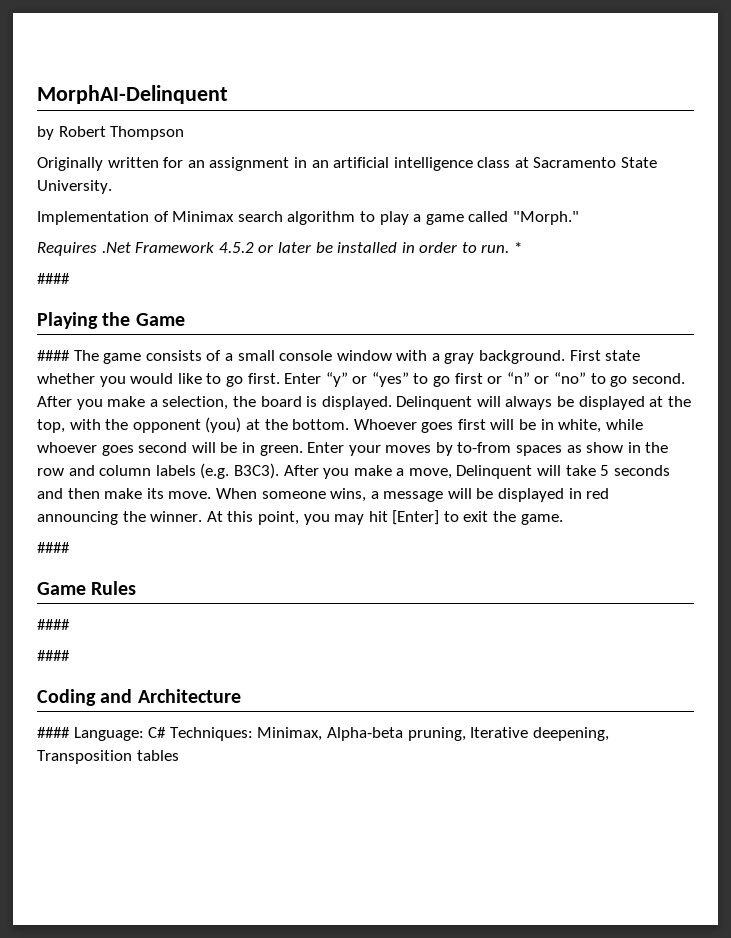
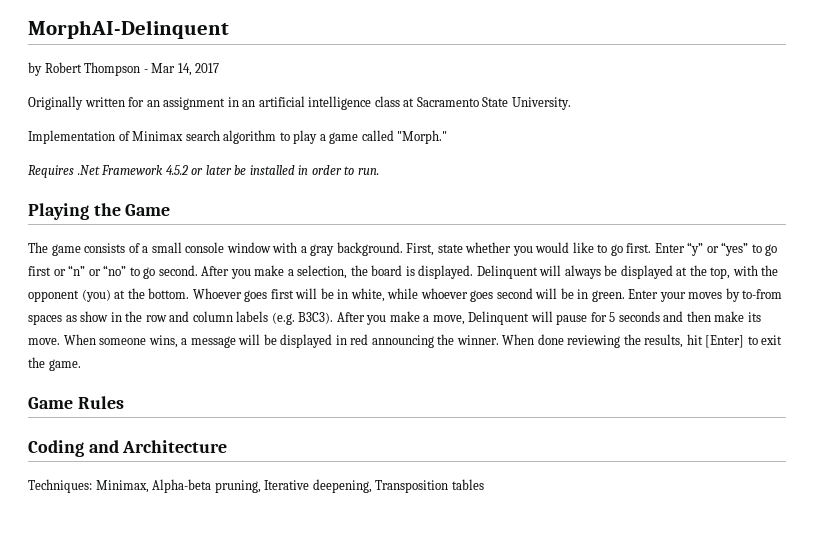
(185, 133) none -> [143,63,220,76] - Mar 14, 2017
[514,242,523,253] [37,273,70,284] * // #### -> (379, 171) none
[37,350,70,361] #### -> (171, 210) none
[569,350,601,361] First -> [406,243,435,256] First,
[565,465,596,476] take -> [556,312,607,325] pause for
[206,511,365,525] At this point, you may -> [502,334,684,348] When done reviewing the results,
[37,542,70,553] // #### -> (81, 365) none
[37,619,70,630] [37,650,70,661] // #### // #### -> (124, 402) none
[37,727,167,741] #### Language: C# -> (228, 446) none

